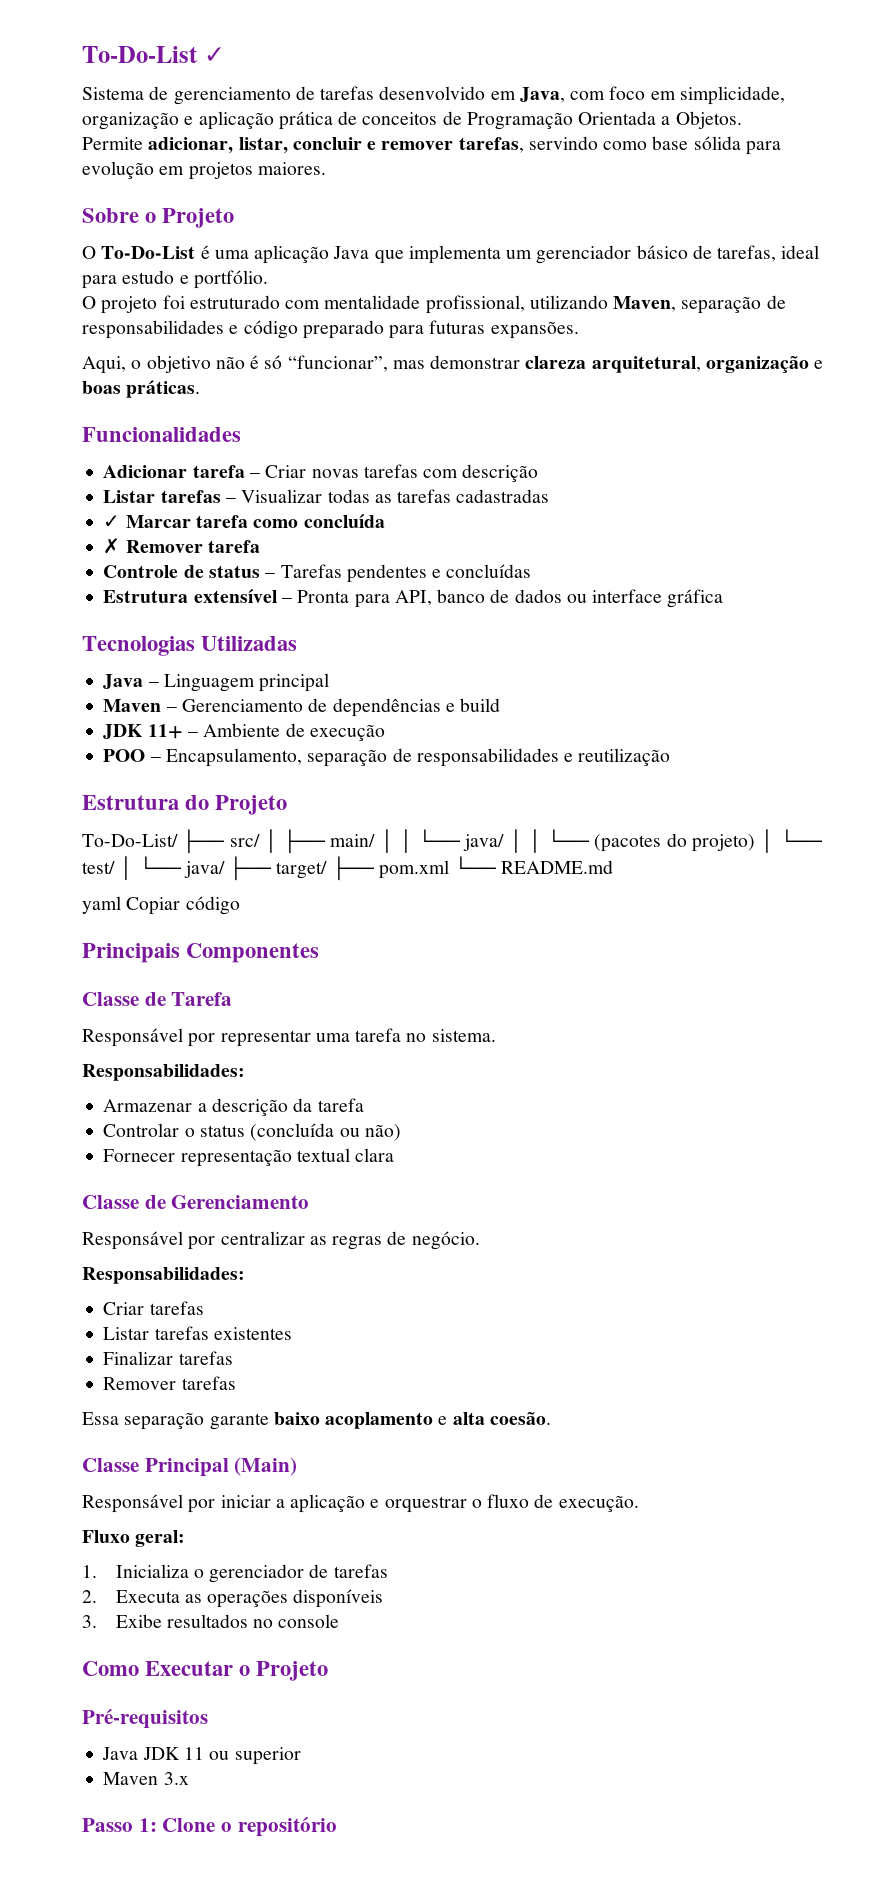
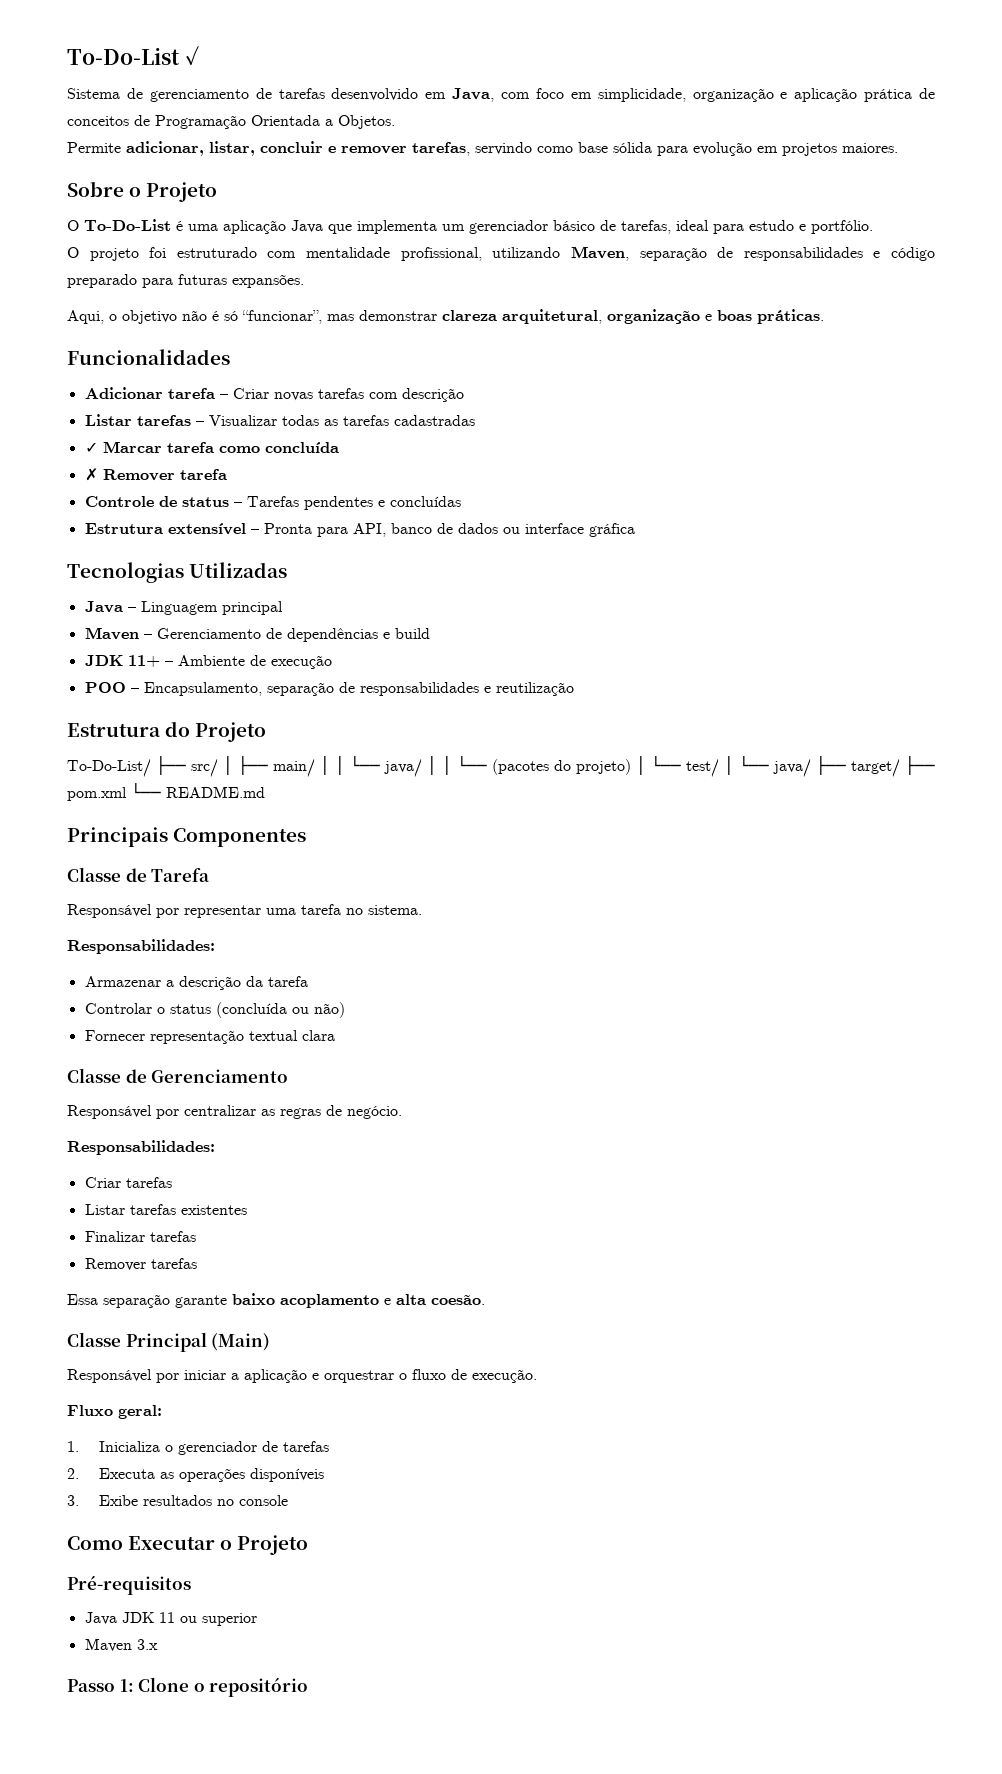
[82,896,240,915] // yaml Copiar código -> (265, 792) none

